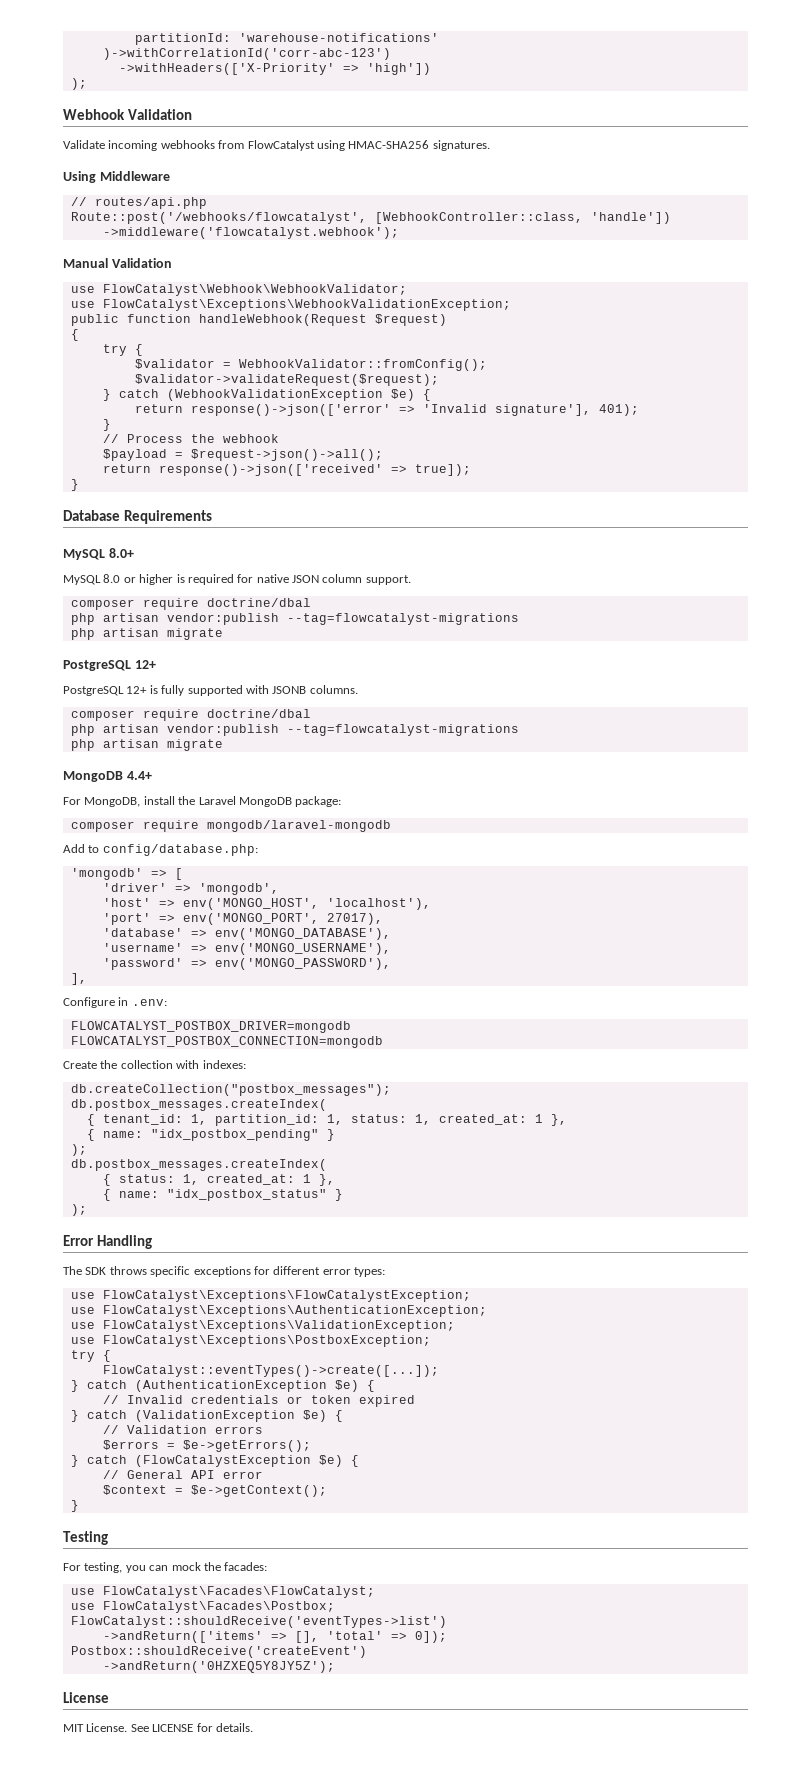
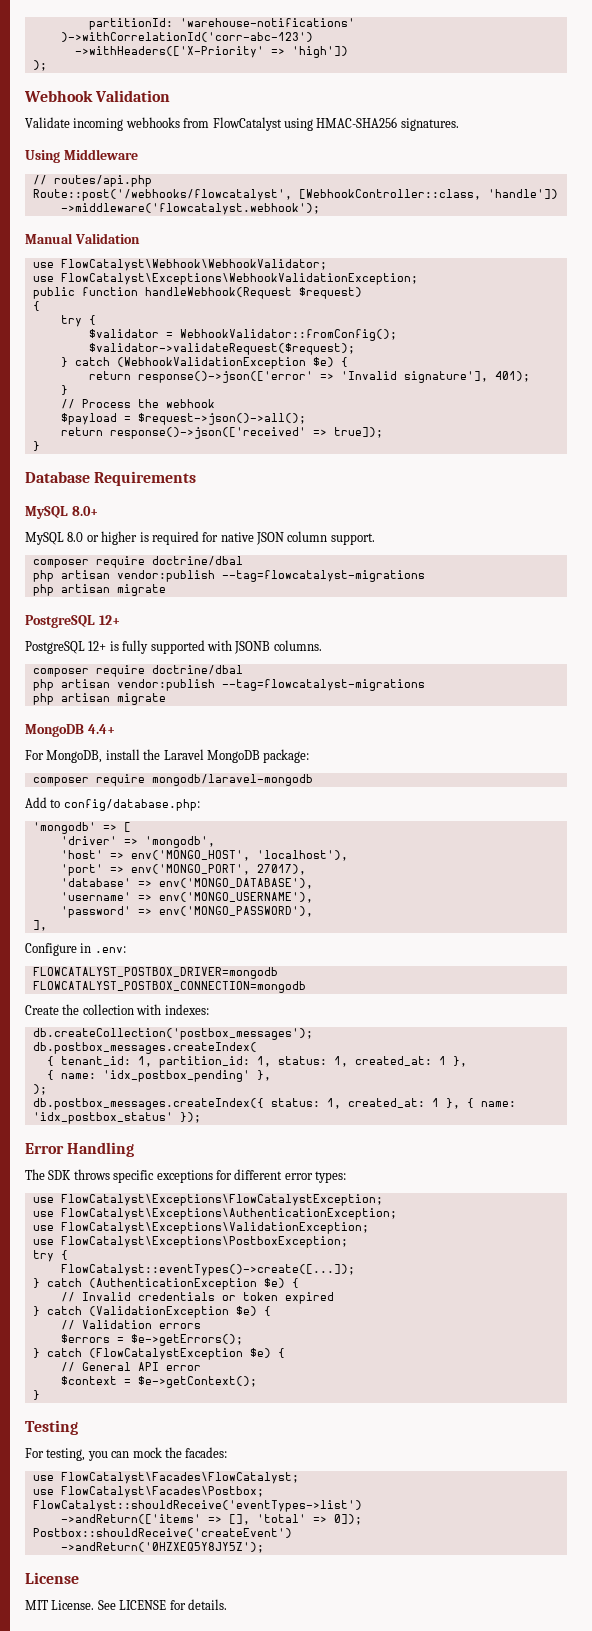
[70,1084,391,1096] db.createCollection("postbox_messages"); -> [32,1028,313,1040] db.createCollection('postbox_messages');
[150,1129,335,1141] [70,1144,87,1156] [70,1159,327,1171] [102,1174,335,1186] [102,1189,343,1201] [70,1204,87,1216] "idx_postbox_pending" } // ); // db.postbox_messages.createIndex( // { status: 1, created_at: 1 }, // { name: "idx_postbox_status" } // ); -> [102,1070,271,1082] [32,1084,47,1095] [32,1098,516,1110] [32,1112,201,1124] 'idx_postbox_pending' }, // ); // db.postbox_messages.createIndex({ status: 1, created_at: 1 }, { name: 'idx_postbox_status' });

